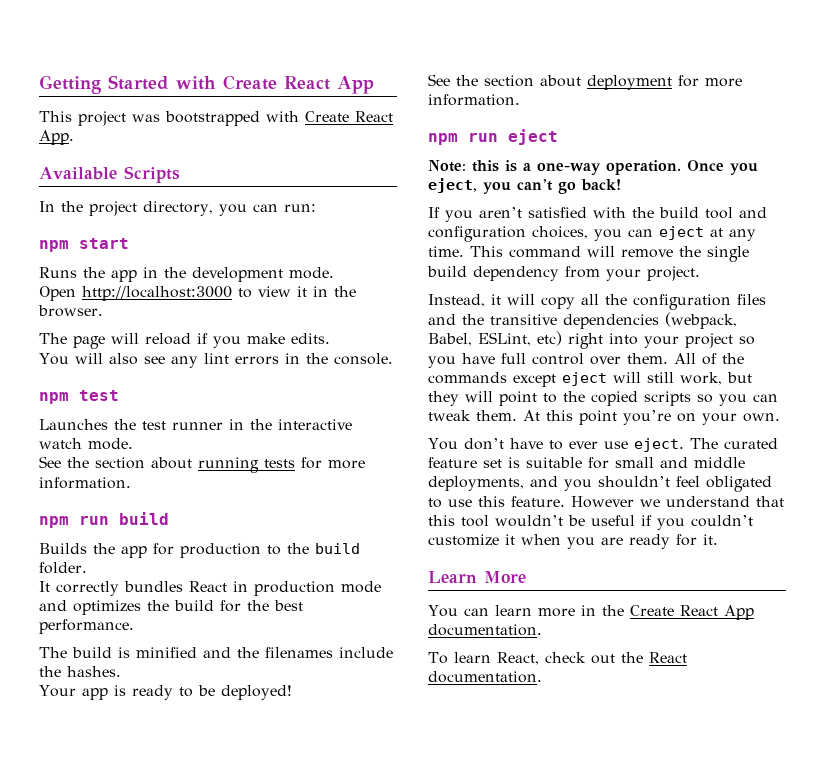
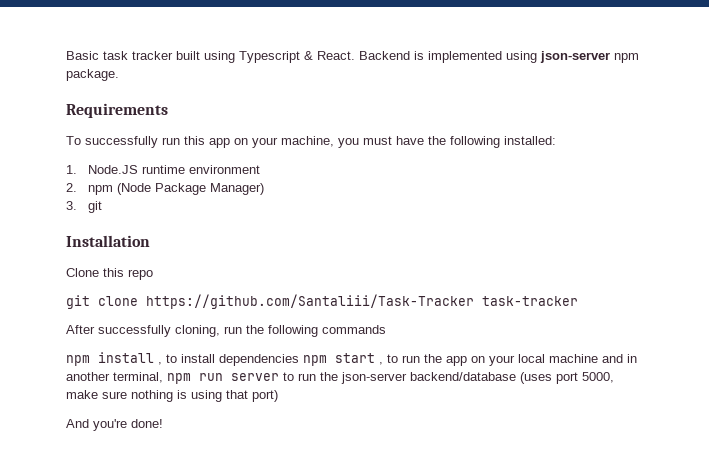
[39,75,374,94] [39,111,393,126] [39,130,74,145] [39,166,180,183] [39,201,316,216] [39,238,129,252] [39,267,334,282] [39,286,356,301] [38,305,103,317] [39,333,330,349] [39,353,393,368] [39,390,119,404] [39,419,352,430] [39,438,133,450] [39,456,365,473] [39,477,131,489] [39,512,169,528] [39,543,360,558] [39,562,87,574] [39,581,381,596] [39,600,303,615] [39,619,134,634] [39,647,393,658] [39,666,121,677] [39,685,292,700] [428,74,742,90] [428,94,520,106] [428,129,558,145] [428,160,758,175] [428,178,621,194] [428,207,767,222] [428,226,756,242] [428,246,749,262] [427,266,700,281] [428,294,766,310] [428,312,737,329] [428,331,755,349] [428,353,744,368] [428,372,752,387] [428,391,778,406] [428,410,780,425] [428,438,778,452] [428,457,745,469] [428,476,772,492] [428,496,784,508] [428,515,753,530] [428,534,718,549] [428,571,526,583] [428,605,754,620] [428,624,542,636] [428,652,687,665] [428,671,542,683] Getting Started with Create React App // This project was bootstrapped with Create React App. // Available Scripts // In the project directory, you can run: // npm start // Runs the app in the development mode. // Open http://localhost:3000 to view it in the browser. // The page will reload if you make edits. // You will also see any lint errors in the console. // npm test // Launches the test runner in the interactive watch mode. // See the section about running tests for more information. // npm run build // Builds the app for production to the build folder. // It correctly bundles React in production mode and optimizes the build for the best performance. // The build is minified and the filenames include the hashes. // Your app is ready to be deployed! // See the section about deployment for more information. // npm run eject // Note: this is a one-way operation. Once you eject, you can’t go back! // If you aren’t satisfied with the build tool and configuration choices, you can eject at any time. This command will remove the single build dependency from your project. // Instead, it will copy all the configuration files and the transitive dependencies (webpack, Babel, ESLint, etc) right into your project so you have full control over them. All of the commands except eject will still work, but they will point to the copied scripts so you can tweak them. At this point you’re on your own. // You don’t have to ever use eject. The curated feature set is suitable for small and middle deployments, and you shouldn’t feel obligated to use this feature. However we understand that this tool wouldn’t be useful if you couldn’t customize it when you are ready for it. // Learn More // You can learn more in the Create React App documentation. // To learn React, check out the React documentation. -> [66,51,639,63] [66,69,119,81] [66,103,168,118] [66,136,556,148] [66,165,261,174] [66,183,265,195] [66,201,103,213] [66,235,150,247] [66,268,153,280] [66,294,578,309] [66,325,386,337] [66,352,637,366] [66,372,614,384] [66,390,278,402] [66,419,163,431] Basic task tracker built using Typescript & React. Backend is implemented using json-server npm package. // Requirements // To successfully run this app on your machine, you must have the following installed: // 1. Node.JS runtime environment // 2. npm (Node Package Manager) // 3. git // Installation // Clone this repo // git clone https://github.com/Santaliii/Task-Tracker task-tracker // After successfully cloning, run the following commands // npm install , to install dependencies npm start , to run the app on your local machine and in another terminal, npm run server to run the json-server backend/database (uses port 5000, make sure nothing is using that port) // And you're done!

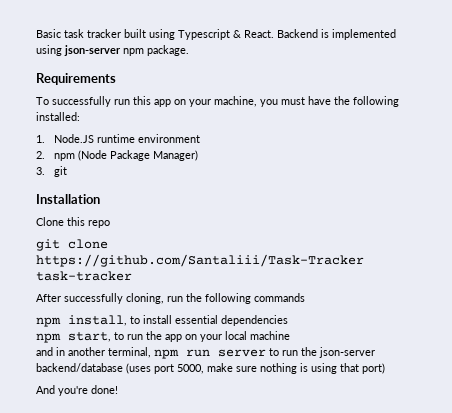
[98,352,162,365] install , -> [68,315,127,326] install,
(215, 358) none -> [175,315,218,324] essential
[303,353,383,366] npm start , -> [36,332,111,343] // npm start,
(598, 358) none -> (290, 335) //

